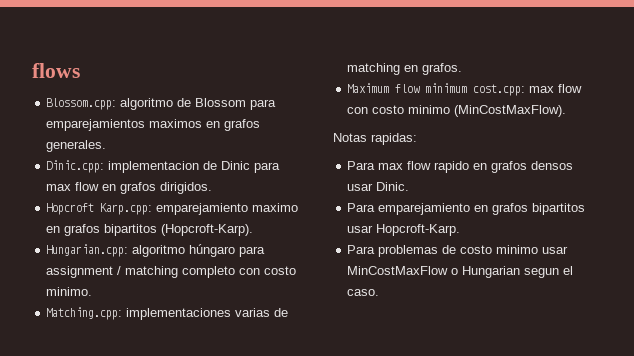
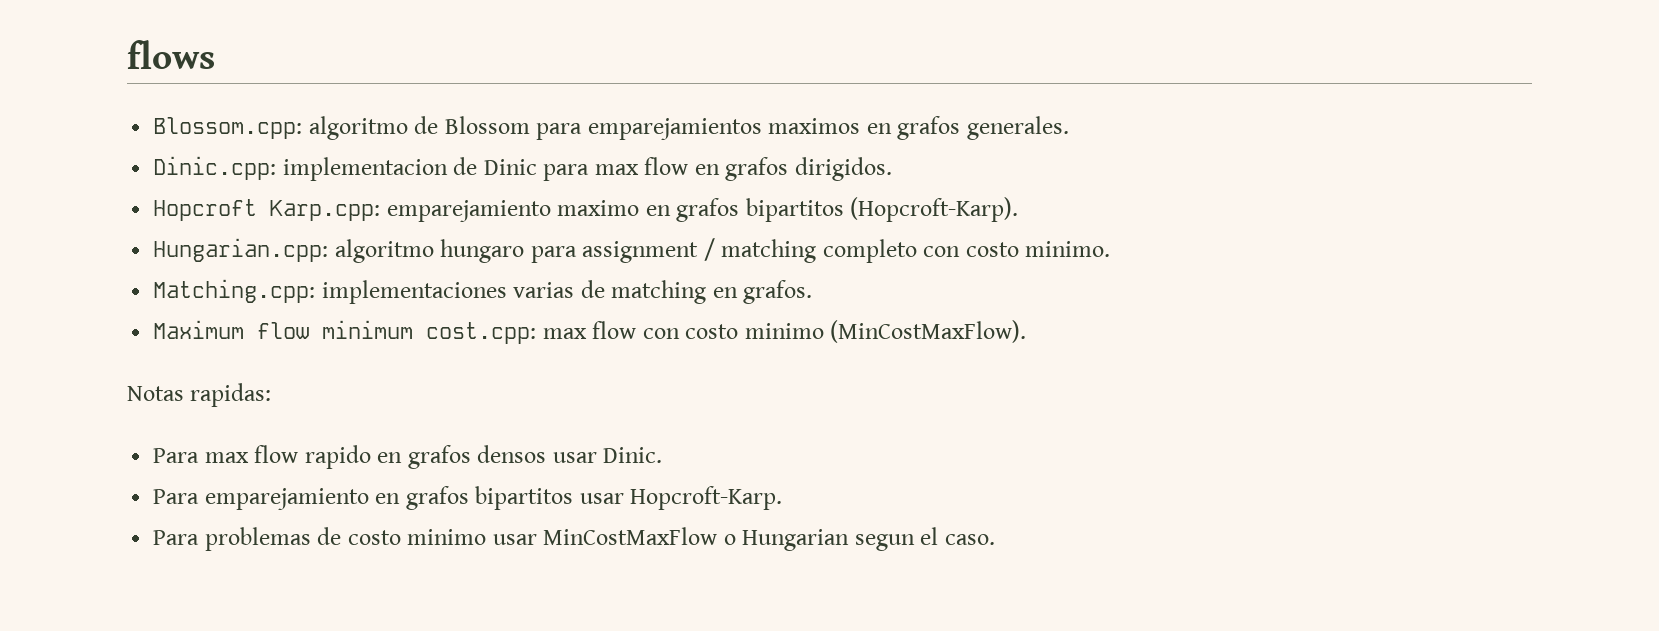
[189,244,236,257] húngaro -> [440,239,525,263] hungaro

